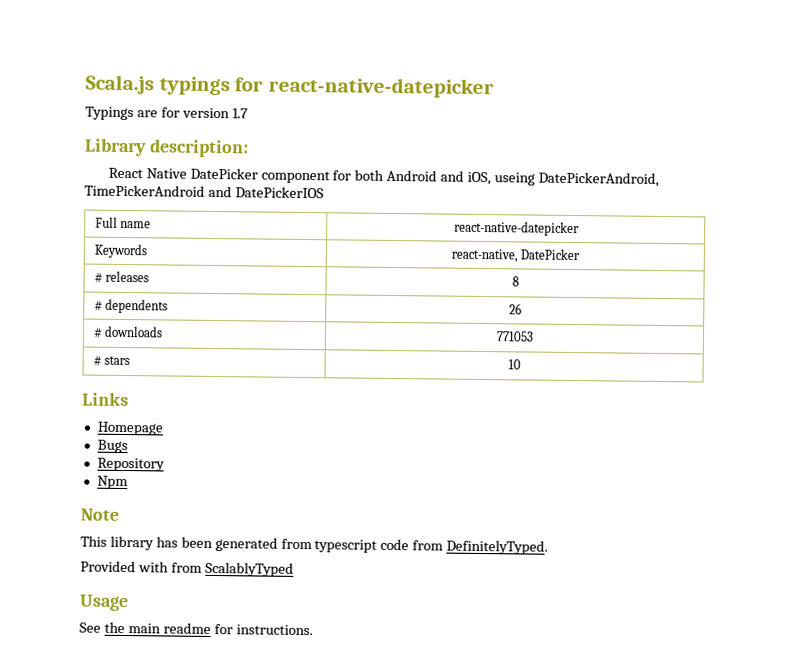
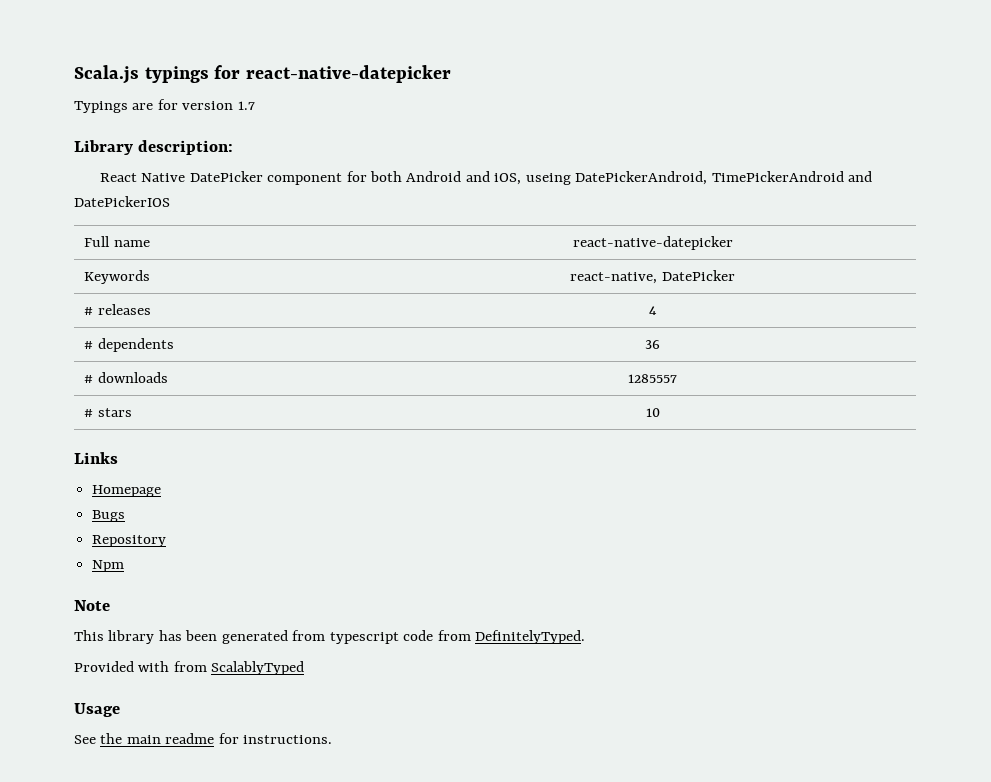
[511,276,519,287] 8 -> [648,306,657,315] 4
[508,303,522,315] 26 -> [645,340,660,349] 36
[495,331,534,342] 771053 -> [628,374,677,383] 1285557

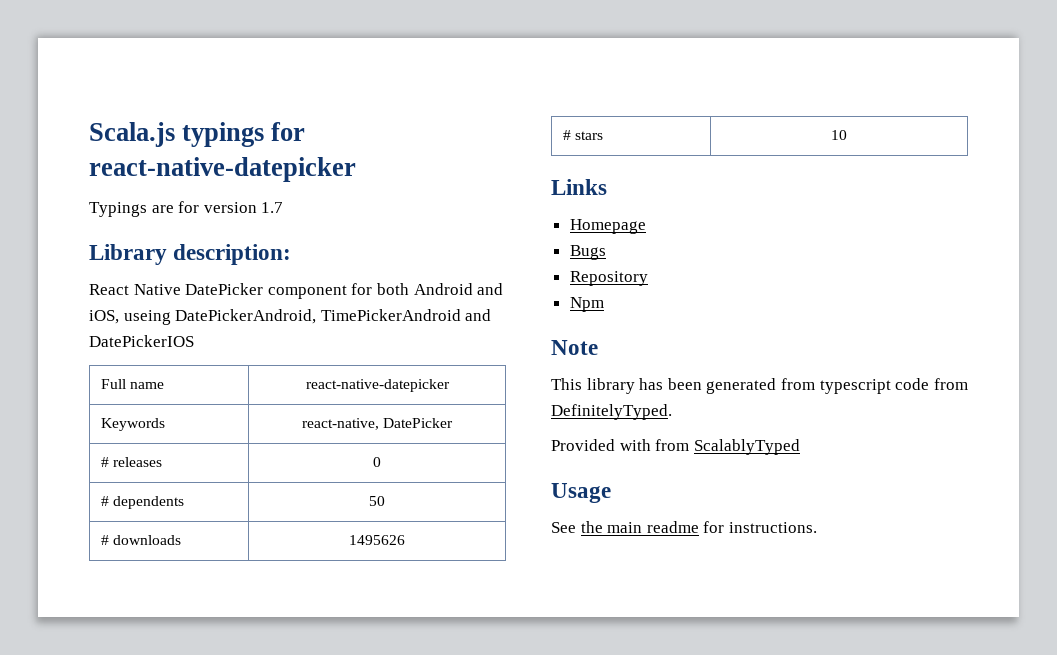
[648,306,657,315] 4 -> [373,457,381,467] 0
[645,340,660,349] 36 -> [369,496,385,506] 50
[628,374,677,383] 1285557 -> [349,535,405,545] 1495626

